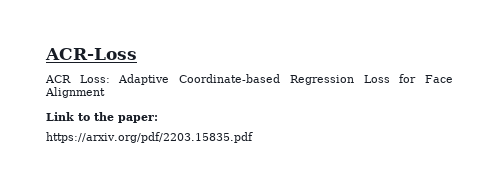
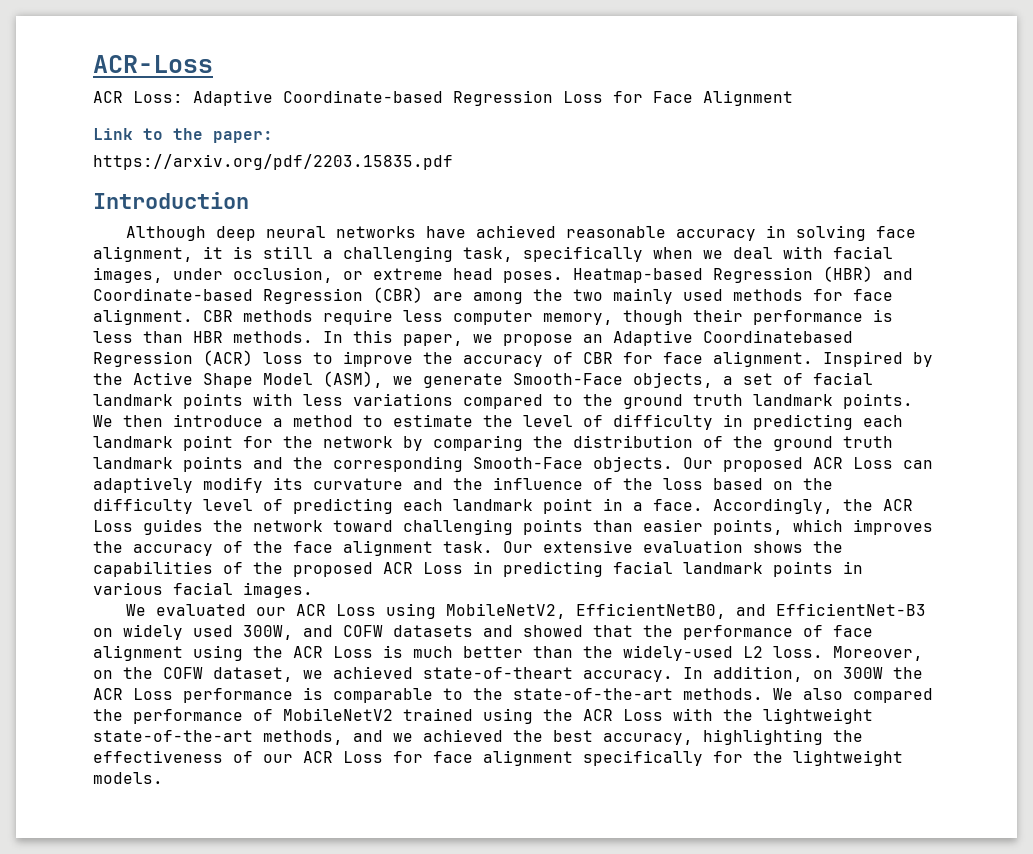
(253, 137) none -> [93,192,249,209] [126,225,917,241] [93,246,893,262] [93,266,913,283] [93,287,893,304] [93,309,893,325] [93,330,853,346] [93,350,933,367] [93,371,873,388] [93,393,913,409] [93,414,903,430] [93,435,893,451] [93,456,933,472] [93,477,833,493] [93,498,913,514] [93,519,933,535] [93,540,843,556] [93,561,863,577] [93,582,313,598] [126,603,927,619] [93,624,873,640] [93,645,923,661] [93,666,923,682] [93,687,933,703] [93,708,873,724] [93,729,863,745] [93,750,903,766] [93,772,163,784] // Introduction // Although deep neural networks have achieved reasonable accuracy in solving face alignment, it is still a challenging task, specifically when we deal with facial images, under occlusion, or extreme head poses. Heatmap-based Regression (HBR) and Coordinate-based Regression (CBR) are among the two mainly used methods for face alignment. CBR methods require less computer memory, though their performance is less than HBR methods. In this paper, we propose an Adaptive Coordinatebased Regression (ACR) loss to improve the accuracy of CBR for face alignment. Inspired by the Active Shape Model (ASM), we generate Smooth-Face objects, a set of facial landmark points with less variations compared to the ground truth landmark points. We then introduce a method to estimate the level of difficulty in predicting each landmark point for the network by comparing the distribution of the ground truth landmark points and the corresponding Smooth-Face objects. Our proposed ACR Loss can adaptively modify its curvature and the influence of the loss based on the difficulty level of predicting each landmark point in a face. Accordingly, the ACR Loss guides the network toward challenging points than easier points, which improves the accuracy of the face alignment task. Our extensive evaluation shows the capabilities of the proposed ACR Loss in predicting facial landmark points in various facial images. // We evaluated our ACR Loss using MobileNetV2, EfficientNetB0, and EfficientNet-B3 on widely used 300W, and COFW datasets and showed that the performance of face alignment using the ACR Loss is much better than the widely-used L2 loss. Moreover, on the COFW dataset, we achieved state-of-theart accuracy. In addition, on 300W the ACR Loss performance is comparable to the state-of-the-art methods. We also compared the performance of MobileNetV2 trained using the ACR Loss with the lightweight state-of-the-art methods, and we achieved the best accuracy, highlighting the effectiveness of our ACR Loss for face alignment specifically for the lightweight models.

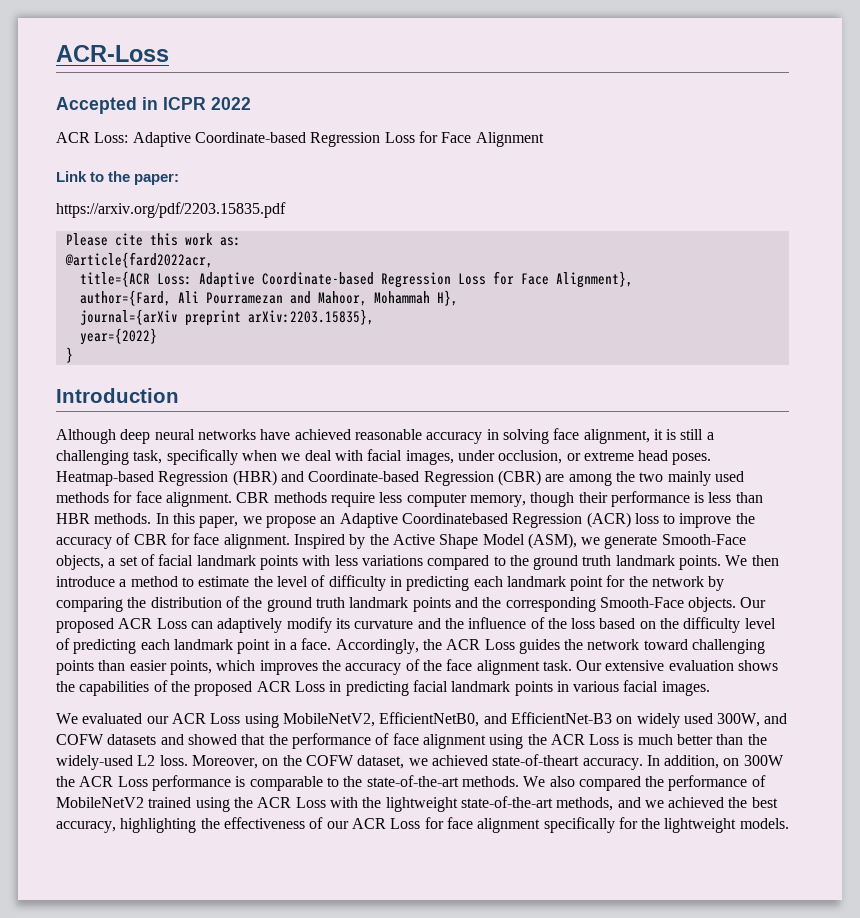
(213, 64) none -> [56,97,251,114] // Accepted in ICPR 2022
(453, 162) none -> [65,233,241,246] [64,252,213,268] [79,271,633,288] [79,290,458,306] [79,309,374,326] [79,328,157,345] [65,347,73,363] // Please cite this work as: // @article{fard2022acr, // title={ACR Loss: Adaptive Coordinate-based Regression Loss for Face Alignment}, // author={Fard, Ali Pourramezan and Mahoor, Mohammah H}, // journal={arXiv preprint arXiv:2203.15835}, // year={2022} // }

